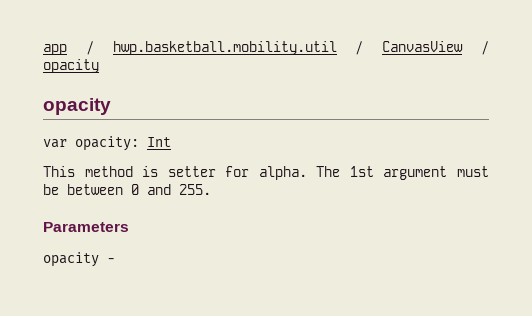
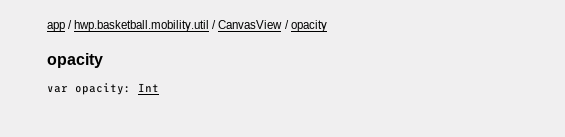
[43,166,489,180] [43,184,211,195] [43,222,129,232] [43,252,115,267] // This method is setter for alpha. The 1st argument must be between 0 and 255. // Parameters // opacity - -> (159, 87) none

